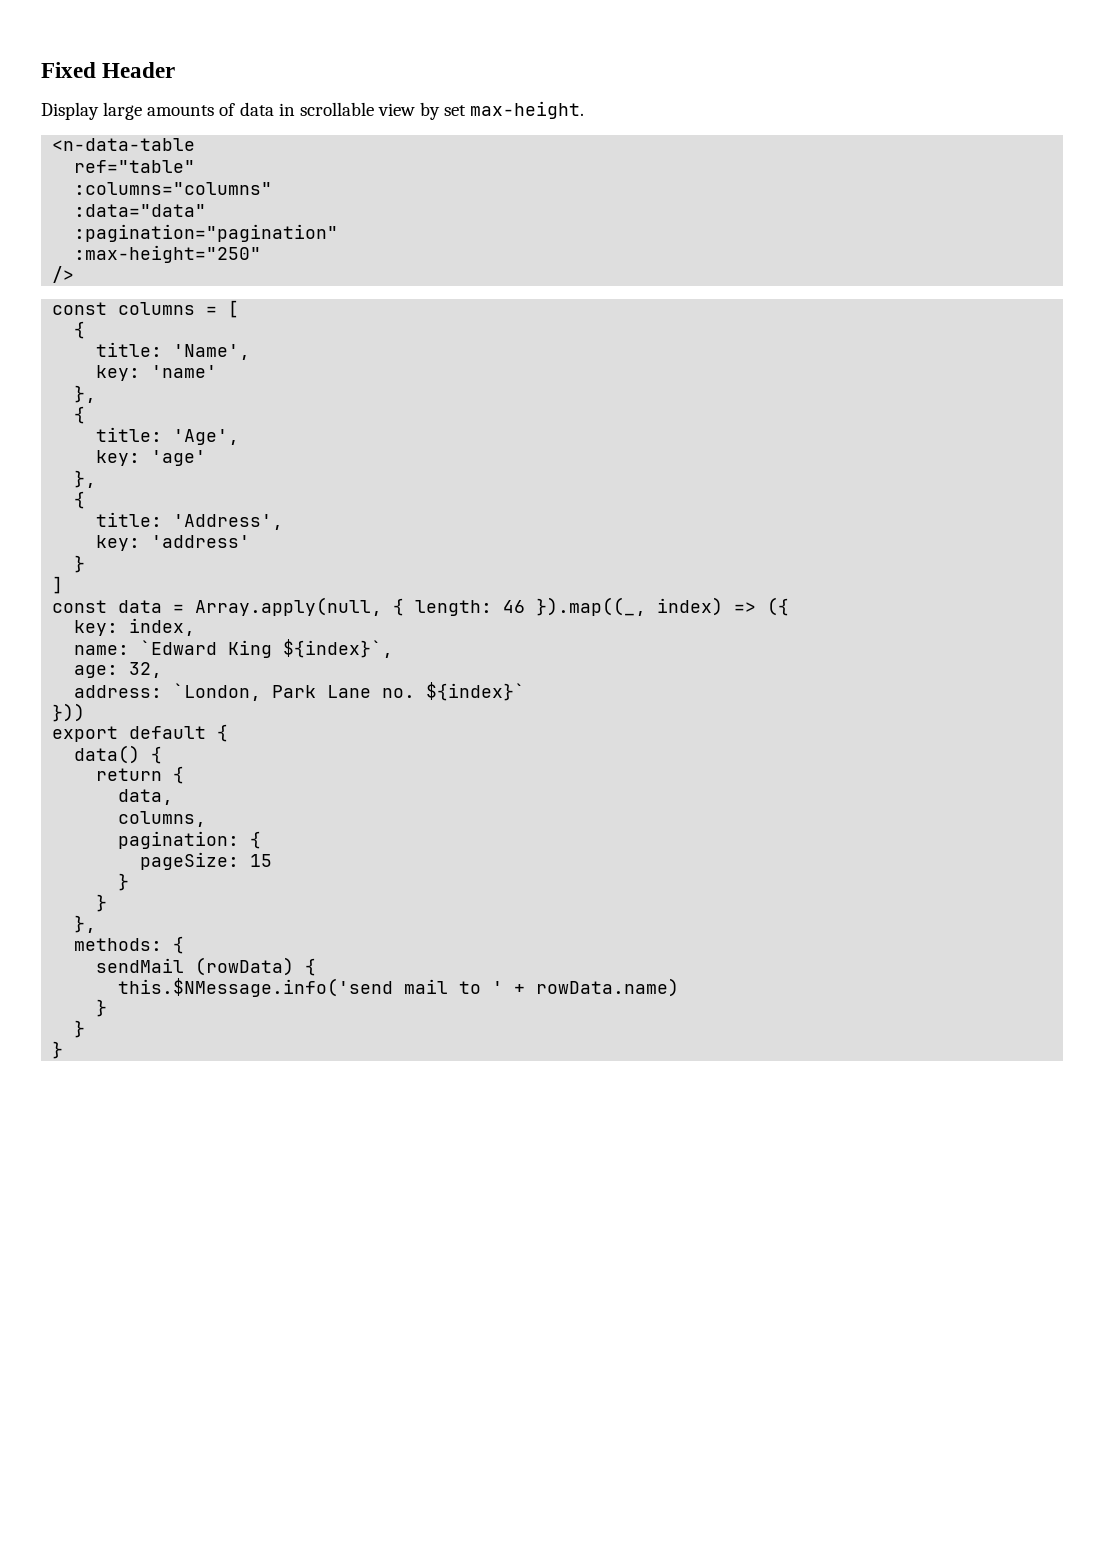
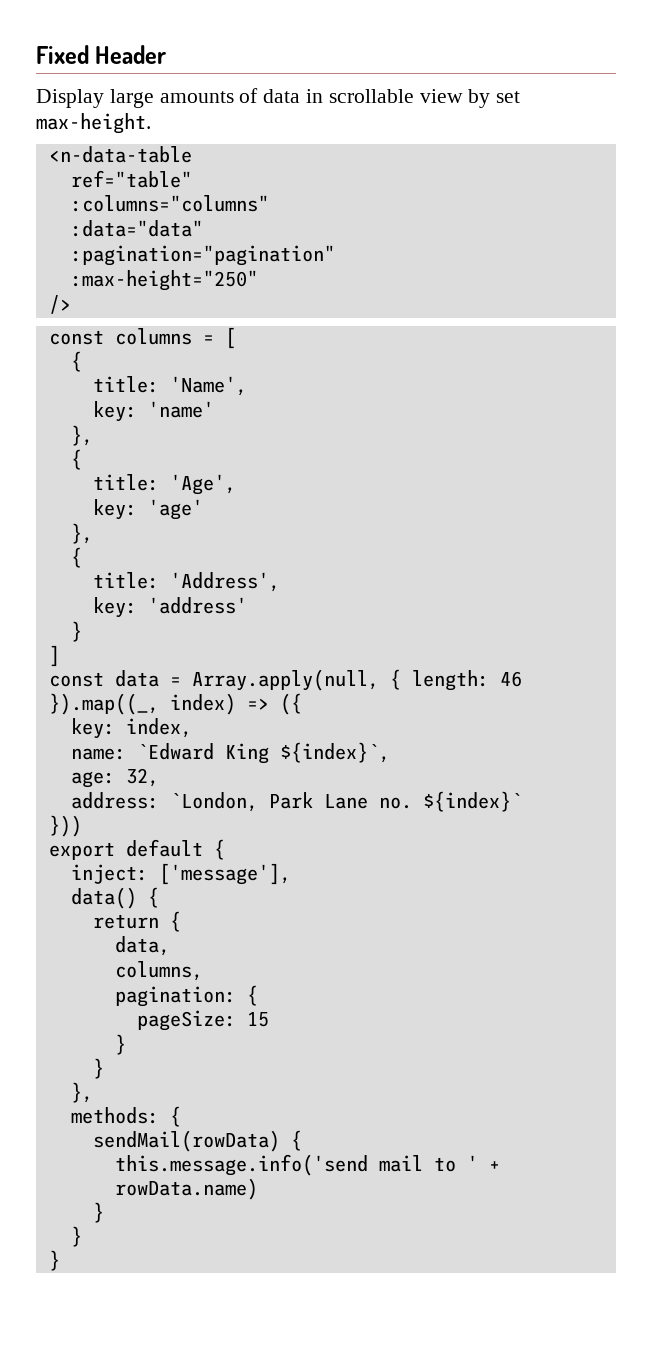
(229, 733) none -> [70,863,291,885] // inject: ['message'],
[96,957,317,976] [118,978,394,997] sendMail (rowData) { // this.$NMessage.info('send -> [92,1130,302,1152] [114,1154,368,1176] sendMail(rowData) { // this.message.info('send

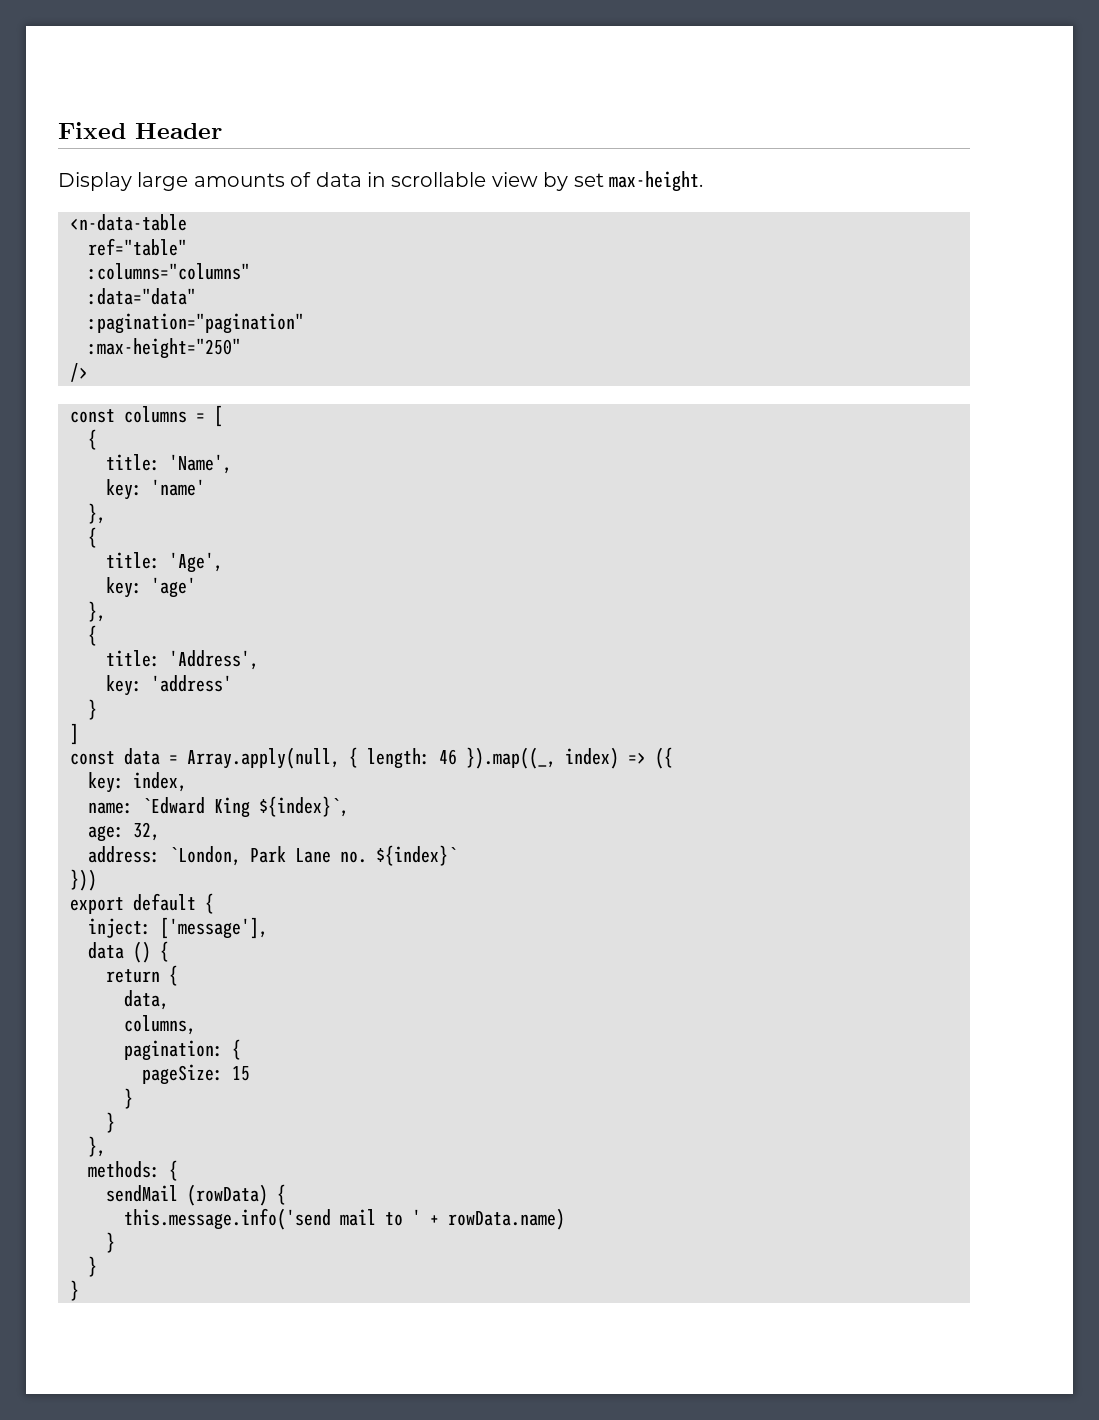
[70,887,137,909] data() -> [88,941,151,963] data ()
[92,1130,280,1152] sendMail(rowData) -> [106,1184,268,1206] sendMail (rowData)

